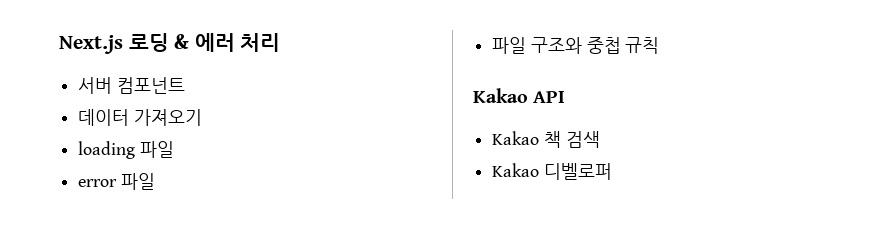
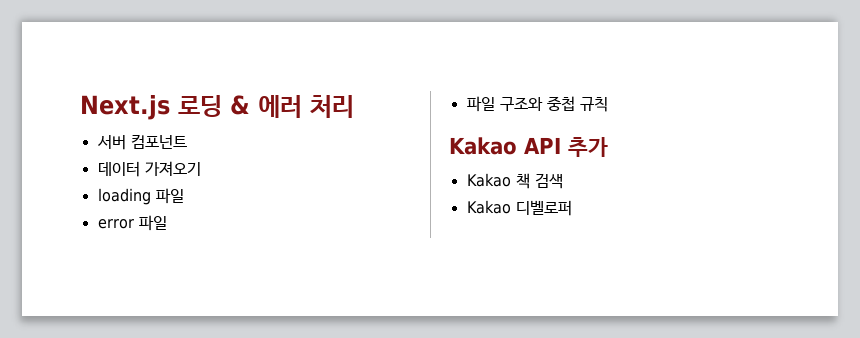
(566, 97) none -> [568,137,608,157] 추가

